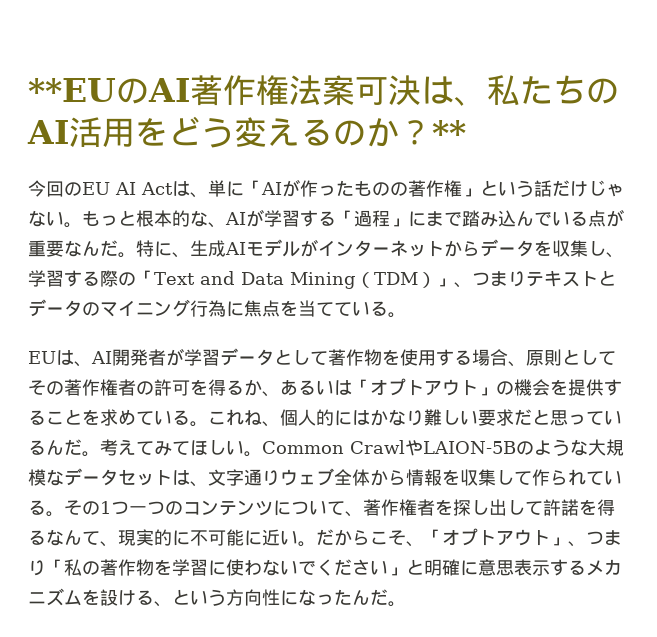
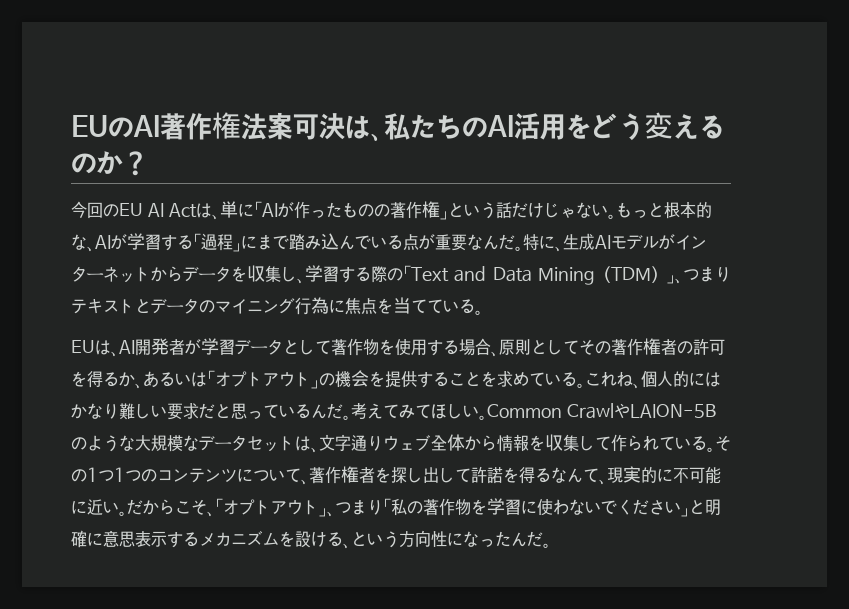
[28,78,116,102] **EU -> [71,115,108,137] EU
[432,120,466,144] ** -> (149, 163) none
[129,506,147,514] 一 -> [114,467,125,482] 1

